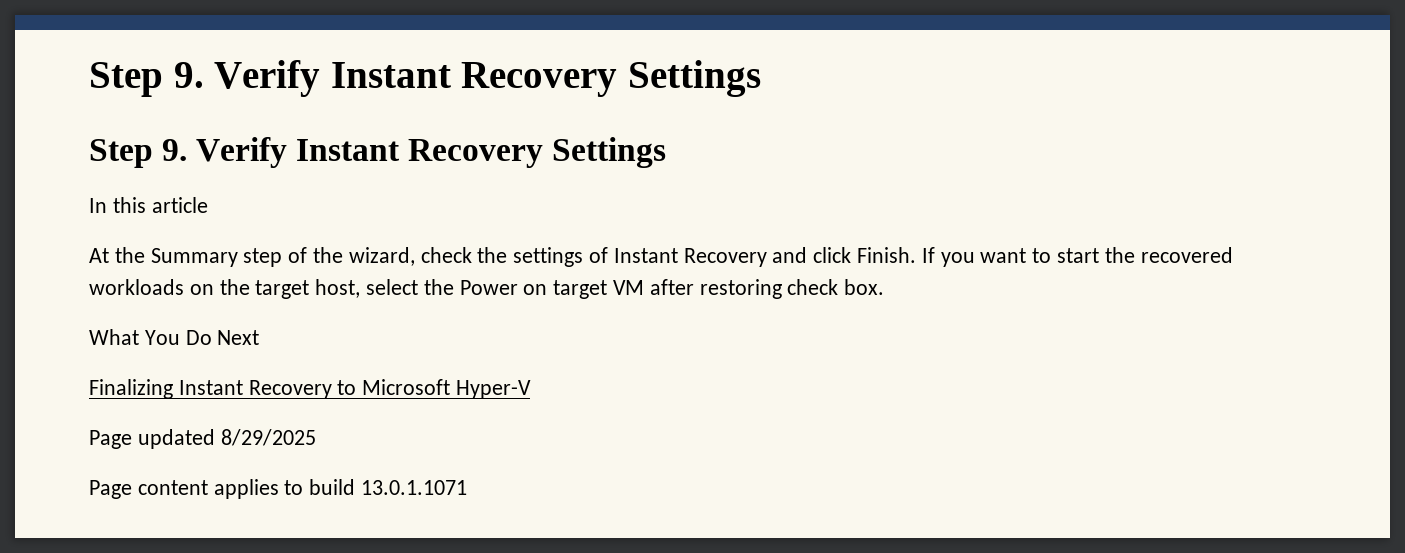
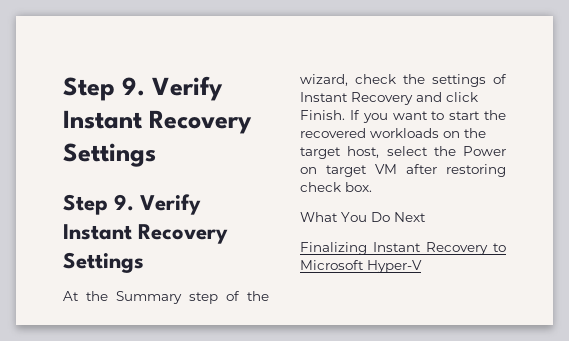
[89,197,208,213] // In this article -> (144, 262) none
[89,429,316,449] [89,479,468,499] // Page updated 8/29/2025 // Page content applies to build 13.0.1.1071 -> (422, 266) none

